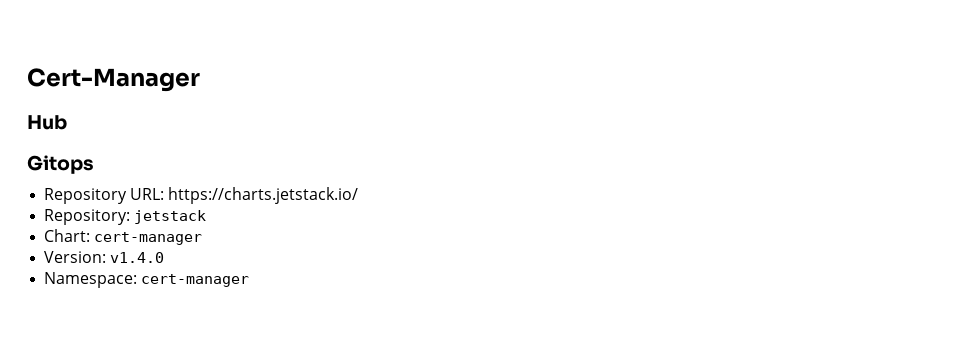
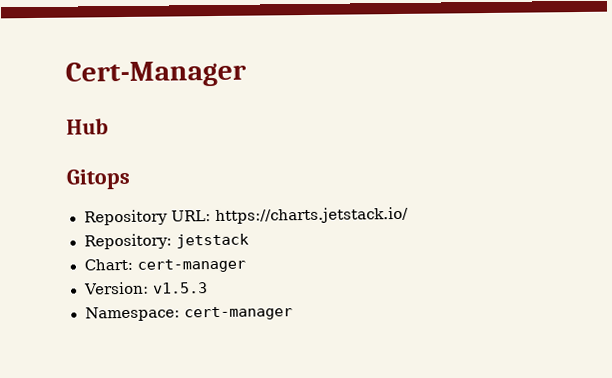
[110,252,165,263] v1.4.0 -> [153,282,209,294] v1.5.3

